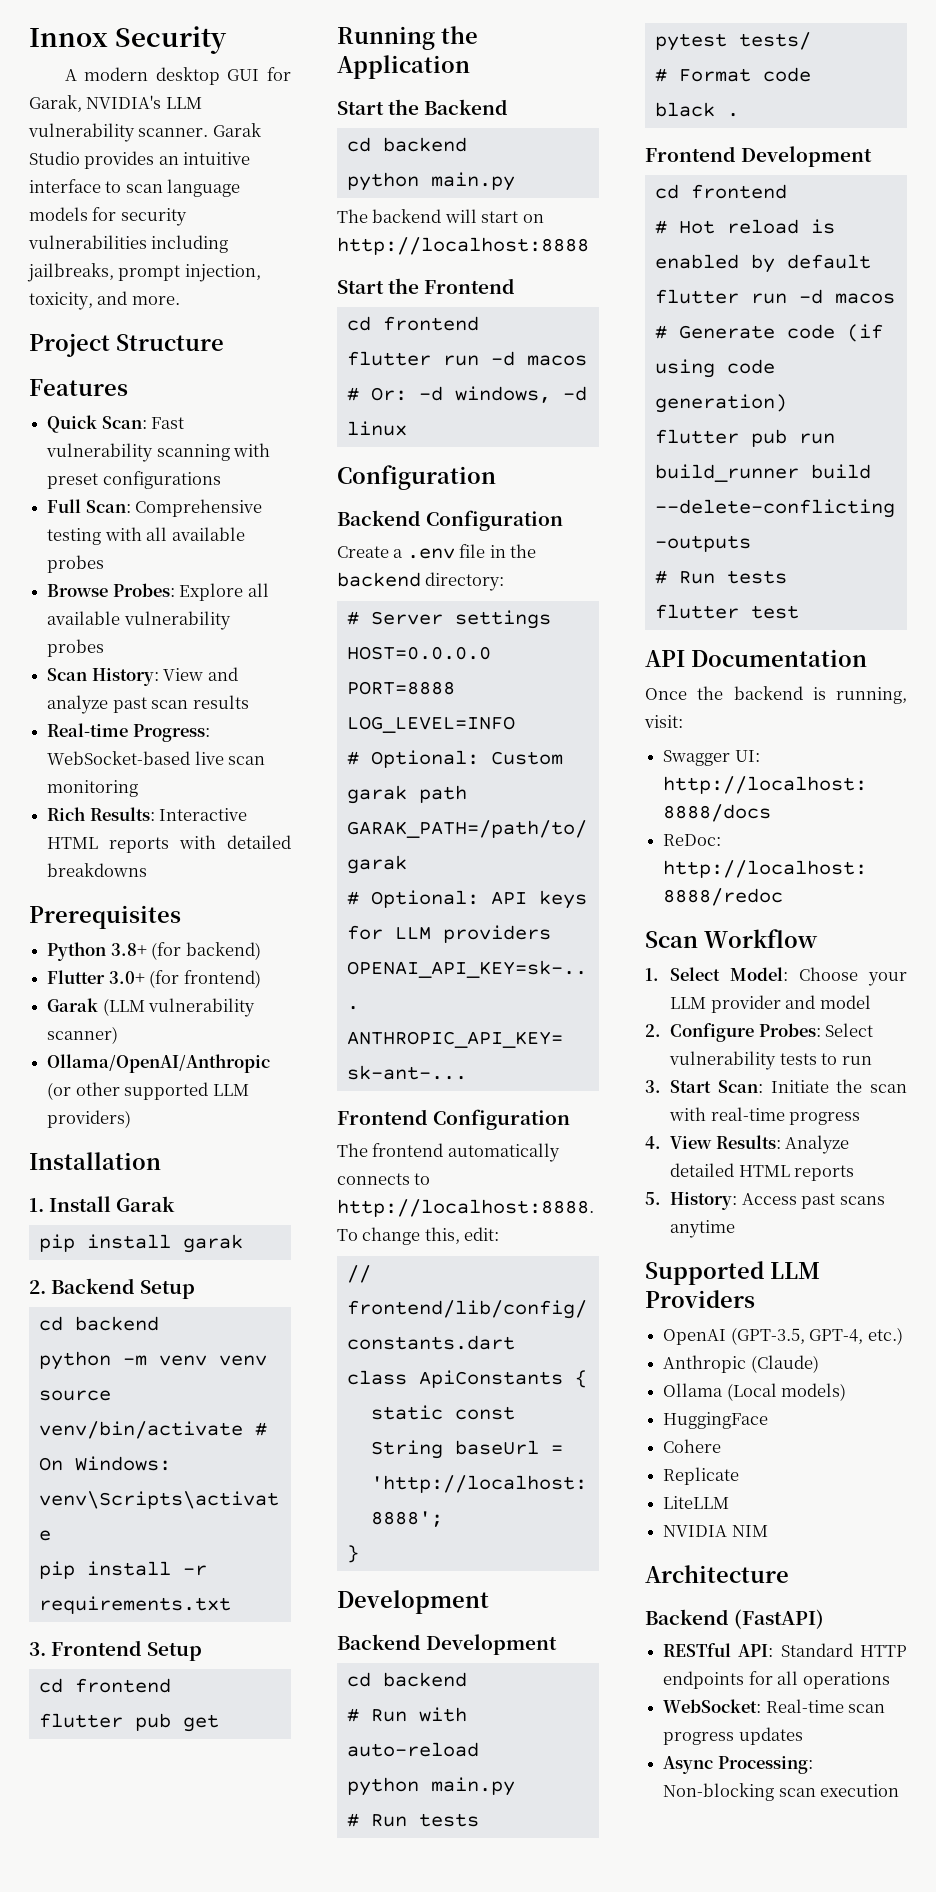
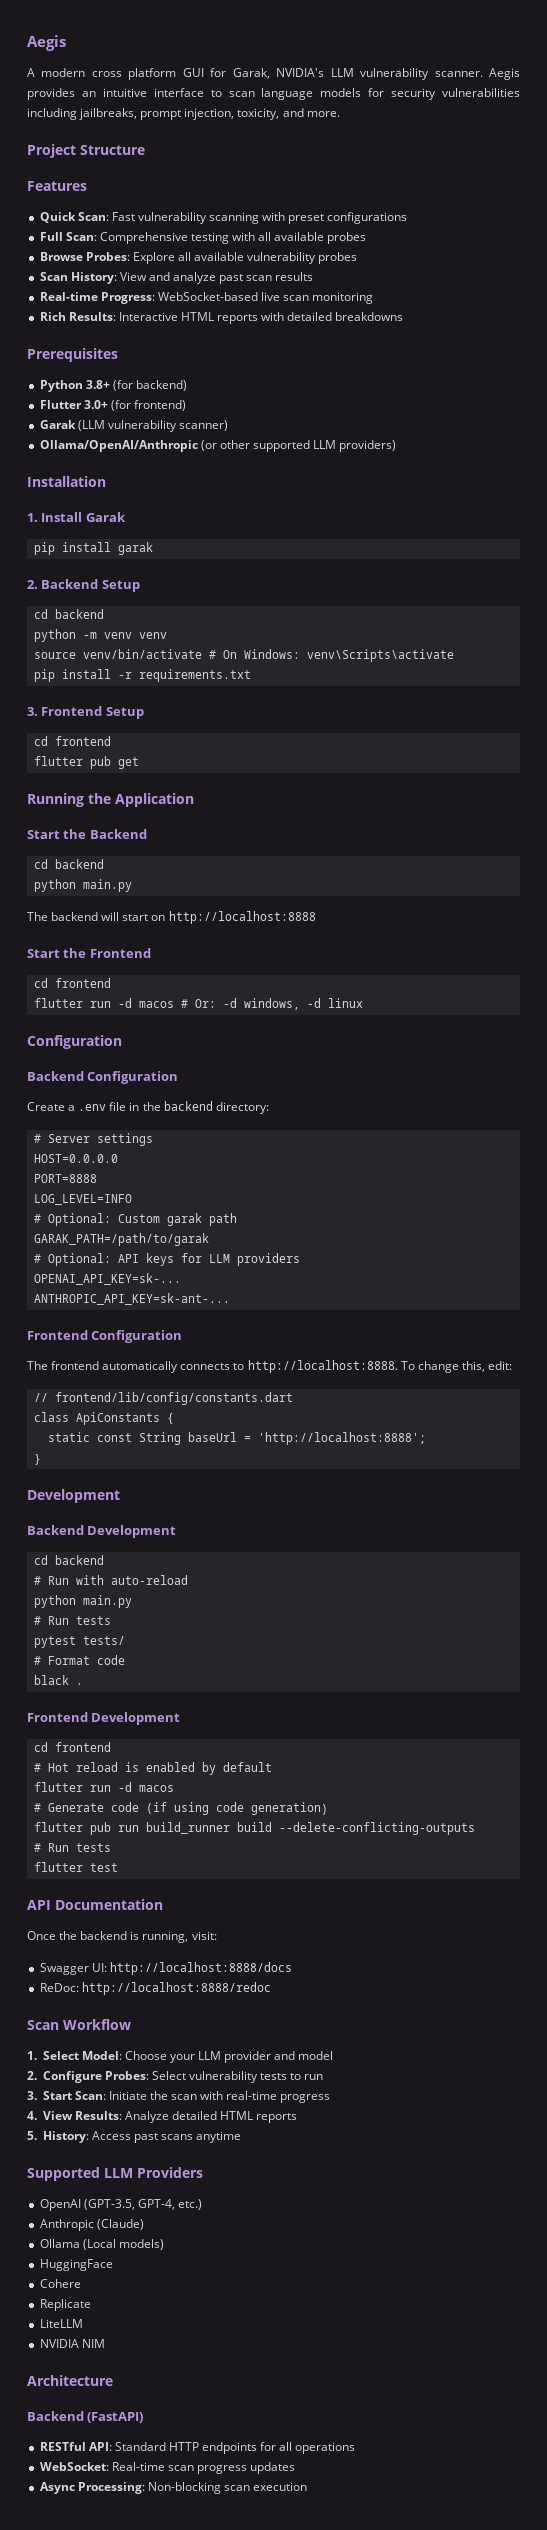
[29,26,228,54] Innox Security -> [27,35,66,51] Aegis
[155,67,220,85] desktop -> [91,68,177,80] cross platform
[212,123,261,137] [29,151,80,165] Garak Studio -> [488,68,520,80] Aegis

